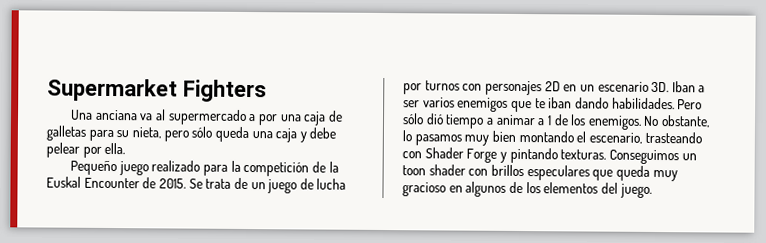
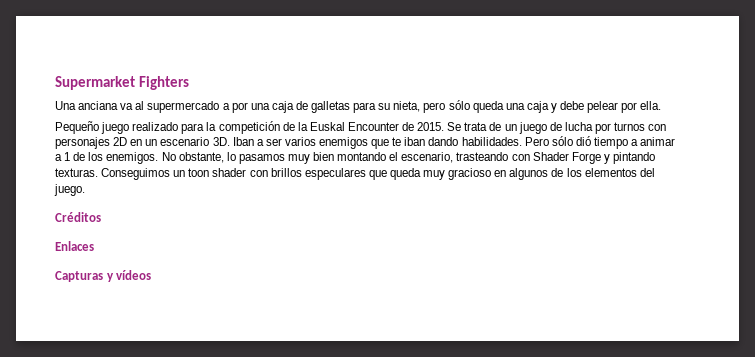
(652, 190) none -> [55,212,101,222] [55,241,94,251] [55,270,152,282] // Créditos // Enlaces // Capturas y vídeos

